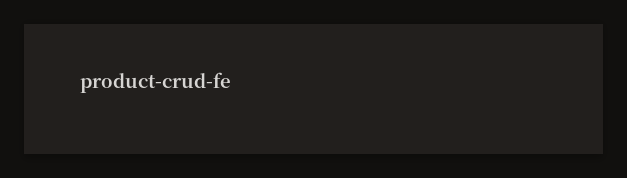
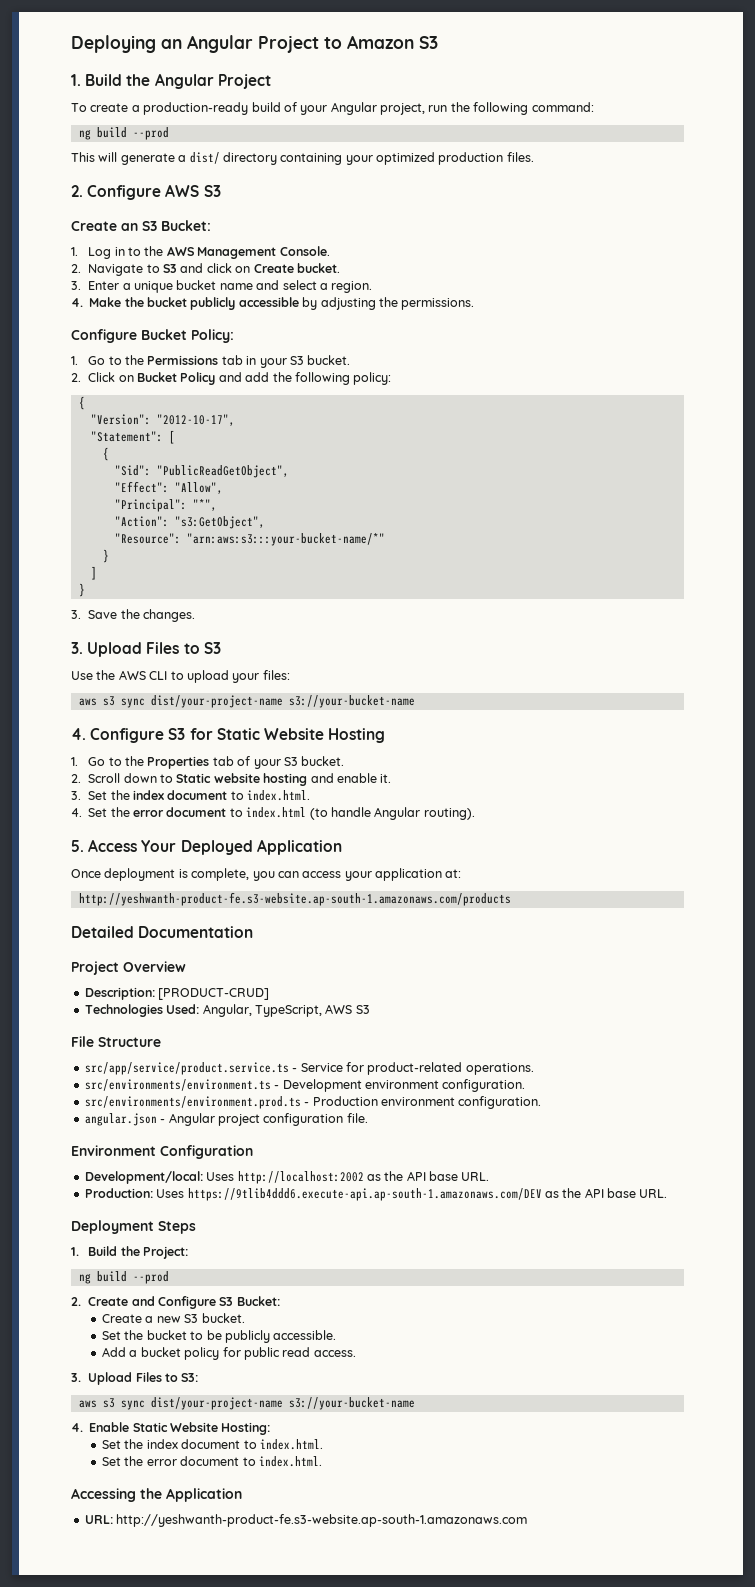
[80,72,231,93] product-crud-fe -> [71,35,438,53] [71,73,271,89] [71,102,594,115] [78,127,169,140] [71,152,534,165] [71,184,221,200] [71,220,211,231] [71,246,330,259] [71,263,340,276] [71,280,373,293] [71,297,475,310] [71,329,234,343] [71,355,351,368] [71,372,392,385] [78,396,85,410] [90,414,235,426] [90,430,175,444] [102,447,109,461] [114,465,289,478] [114,481,223,494] [114,499,217,512] [114,516,265,529] [114,533,385,546] [102,549,109,563] [90,566,97,580] [78,583,85,597] [71,609,195,622] [71,642,221,657] [71,670,290,683] [78,695,415,708] [71,728,386,743] [71,756,345,769] [71,773,392,786] [71,790,311,801] [71,807,475,820] [71,839,342,855] [71,868,462,881] [78,892,511,906] [71,926,254,938] [71,961,186,975] [84,987,270,1000] [84,1004,370,1017] [71,1036,161,1047] [84,1062,534,1075] [84,1079,526,1092] [84,1096,542,1109] [84,1113,368,1126] [71,1145,253,1159] [84,1171,490,1184] [84,1188,668,1201] [71,1220,196,1234] [71,1246,188,1259] [78,1271,169,1284] [71,1296,280,1309] [101,1313,245,1323] [101,1330,337,1343] [101,1347,356,1360] [71,1372,199,1385] [78,1397,415,1410] [71,1422,271,1435] [101,1439,323,1450] [101,1456,322,1467] [71,1488,242,1502] [84,1514,528,1527] Deploying an Angular Project to Amazon S3 // 1. Build the Angular Project // To create a production-ready build of your Angular project, run the following command: // ng build --prod // This will generate a dist/ directory containing your optimized production files. // 2. Configure AWS S3 // Create an S3 Bucket: // 1. Log in to the AWS Management Console. // 2. Navigate to S3 and click on Create bucket. // 3. Enter a unique bucket name and select a region. // 4. Make the bucket publicly accessible by adjusting the permissions. // Configure Bucket Policy: // 1. Go to the Permissions tab in your S3 bucket. // 2. Click on Bucket Policy and add the following policy: // { // "Version": "2012-10-17", // "Statement": [ // { // "Sid": "PublicReadGetObject", // "Effect": "Allow", // "Principal": "*", // "Action": "s3:GetObject", // "Resource": "arn:aws:s3:::your-bucket-name/*" // } // ] // } // 3. Save the changes. // 3. Upload Files to S3 // Use the AWS CLI to upload your files: // aws s3 sync dist/your-project-name s3://your-bucket-name // 4. Configure S3 for Static Website Hosting // 1. Go to the Properties tab of your S3 bucket. // 2. Scroll down to Static website hosting and enable it. // 3. Set the index document to index.html. // 4. Set the error document to index.html (to handle Angular routing). // 5. Access Your Deployed Application // Once deployment is complete, you can access your application at: // http://yeshwanth-product-fe.s3-website.ap-south-1.amazonaws.com/products // Detailed Documentation // Project Overview // Description: [PRODUCT-CRUD] // Technologies Used: Angular, TypeScript, AWS S3 // File Structure // src/app/service/product.service.ts - Service for product-related operations. // src/environments/environment.ts - Development environment configuration. // src/environments/environment.prod.ts - Production environment configuration. // angular.json - Angular project configuration file. // Environment Configuration // Development/local: Uses http://localhost:2002 as the API base URL. // Production: Uses https://9tlib4ddd6.execute-api.ap-south-1.amazonaws.com/DEV as the API base URL. // Deployment Steps // 1. Build the Project: // ng build --prod // 2. Create and Configure S3 Bucket: // Create a new S3 bucket. // Set the bucket to be publicly accessible. // Add a bucket policy for public read access. // 3. Upload Files to S3: // aws s3 sync dist/your-project-name s3://your-bucket-name // 4. Enable Static Website Hosting: // Set the index document to index.html. // Set the error document to index.html. // Accessing the Application // URL: http://yeshwanth-product-fe.s3-website.ap-south-1.amazonaws.com

